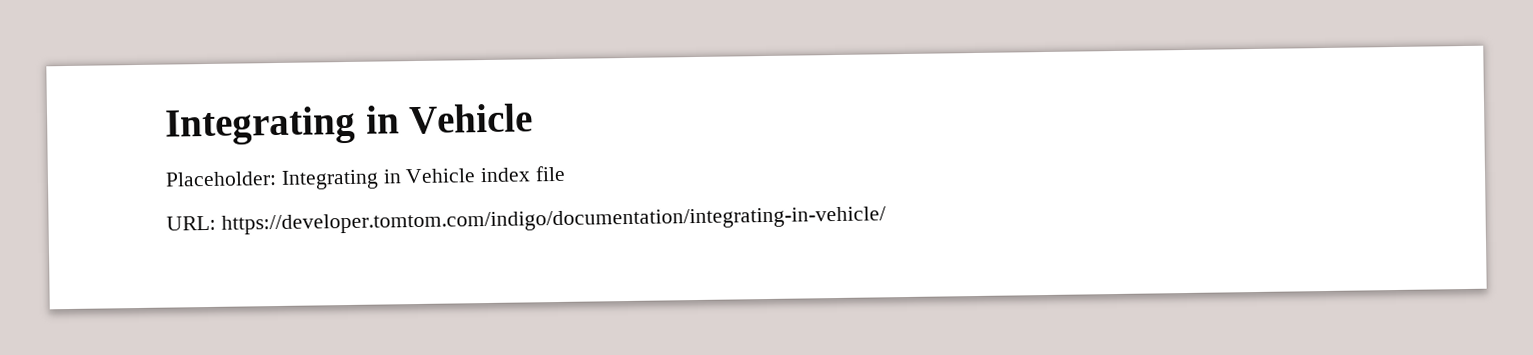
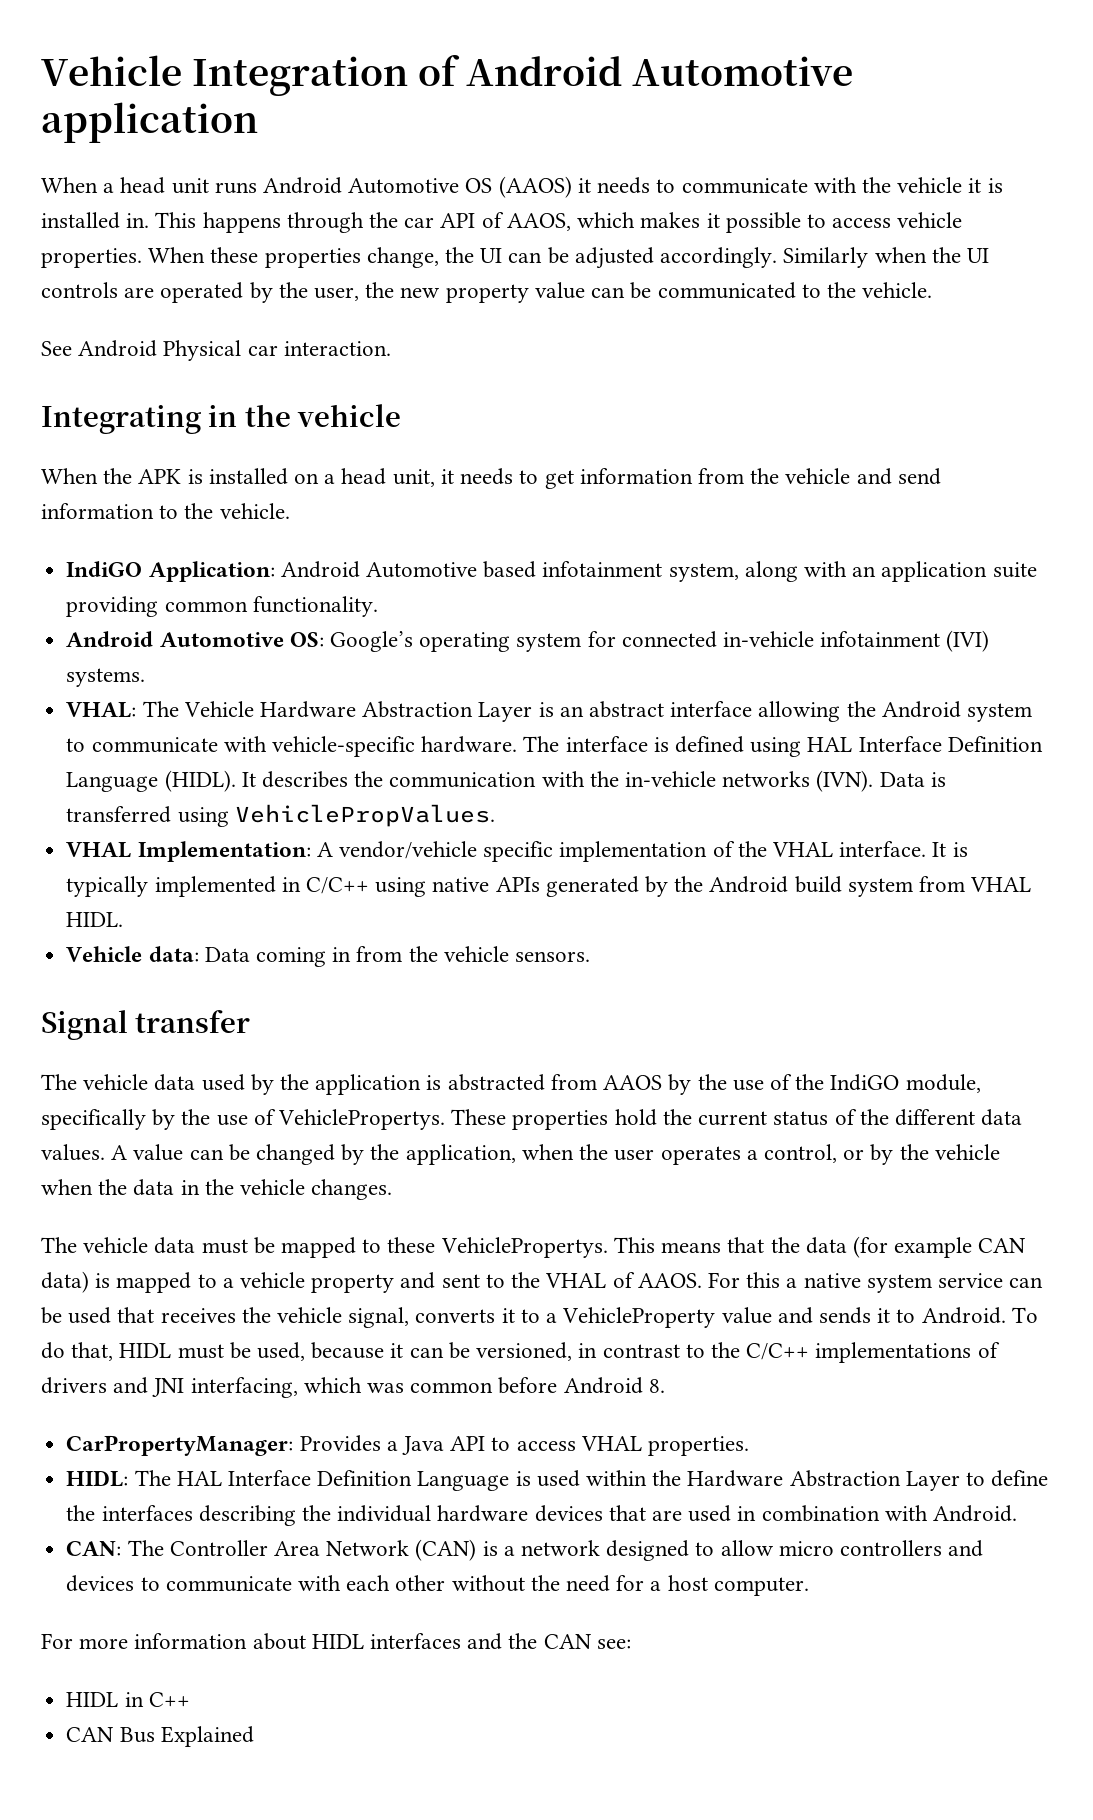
[164,103,534,146] [165,165,567,190] [166,206,886,235] Integrating in Vehicle // Placeholder: Integrating in Vehicle index file // URL: https://developer.tomtom.com/indigo/documentation/integrating-in-vehicle/ -> [41,55,853,96] [41,102,258,143] [41,176,1003,198] [41,212,963,233] [41,247,989,269] [41,282,933,303] [41,340,391,361] [41,404,402,434] [41,468,941,489] [41,503,290,519] [66,561,1037,582] [66,596,378,617] [66,630,990,652] [66,668,146,687] [66,701,1033,722] [66,736,1043,757] [66,770,946,792] [66,804,495,827] [66,841,968,862] [66,876,1032,897] [66,912,124,927] [66,946,590,967] [41,1010,251,1040] [41,1074,981,1095] [41,1109,1023,1130] [41,1144,1000,1165] [41,1179,393,1200] [41,1236,1027,1258] [41,1271,1044,1293] [41,1307,1038,1328] [41,1342,1000,1363] [41,1377,665,1398] [66,1435,749,1456] [66,1470,1049,1491] [66,1505,1018,1526] [66,1539,984,1561] [66,1575,809,1596] [41,1633,631,1650] [66,1692,190,1707] [66,1726,254,1747] Vehicle Integration of Android Automotive application // When a head unit runs Android Automotive OS (AAOS) it needs to communicate with the vehicle it is installed in. This happens through the car API of AAOS, which makes it possible to access vehicle properties. When these properties change, the UI can be adjusted accordingly. Similarly when the UI controls are operated by the user, the new property value can be communicated to the vehicle. // See Android Physical car interaction. // Integrating in the vehicle // When the APK is installed on a head unit, it needs to get information from the vehicle and send information to the vehicle. // IndiGO Application: Android Automotive based infotainment system, along with an application suite providing common functionality. // Android Automotive OS: Google’s operating system for connected in-vehicle infotainment (IVI) systems. // VHAL: The Vehicle Hardware Abstraction Layer is an abstract interface allowing the Android system to communicate with vehicle-specific hardware. The interface is defined using HAL Interface Definition Language (HIDL). It describes the communication with the in-vehicle networks (IVN). Data is transferred using VehiclePropValues. // VHAL Implementation: A vendor/vehicle specific implementation of the VHAL interface. It is typically implemented in C/C++ using native APIs generated by the Android build system from VHAL HIDL. // Vehicle data: Data coming in from the vehicle sensors. // Signal transfer // The vehicle data used by the application is abstracted from AAOS by the use of the IndiGO module, specifically by the use of VehiclePropertys. These properties hold the current status of the different data values. A value can be changed by the application, when the user operates a control, or by the vehicle when the data in the vehicle changes. // The vehicle data must be mapped to these VehiclePropertys. This means that the data (for example CAN data) is mapped to a vehicle property and sent to the VHAL of AAOS. For this a native system service can be used that receives the vehicle signal, converts it to a VehicleProperty value and sends it to Android. To do that, HIDL must be used, because it can be versioned, in contrast to the C/C++ implementations of drivers and JNI interfacing, which was common before Android 8. // CarPropertyManager: Provides a Java API to access VHAL properties. // HIDL: The HAL Interface Definition Language is used within the Hardware Abstraction Layer to define the interfaces describing the individual hardware devices that are used in combination with Android. // CAN: The Controller Area Network (CAN) is a network designed to allow micro controllers and devices to communicate with each other without the need for a host computer. // For more information about HIDL interfaces and the CAN see: // HIDL in C++ // CAN Bus Explained

